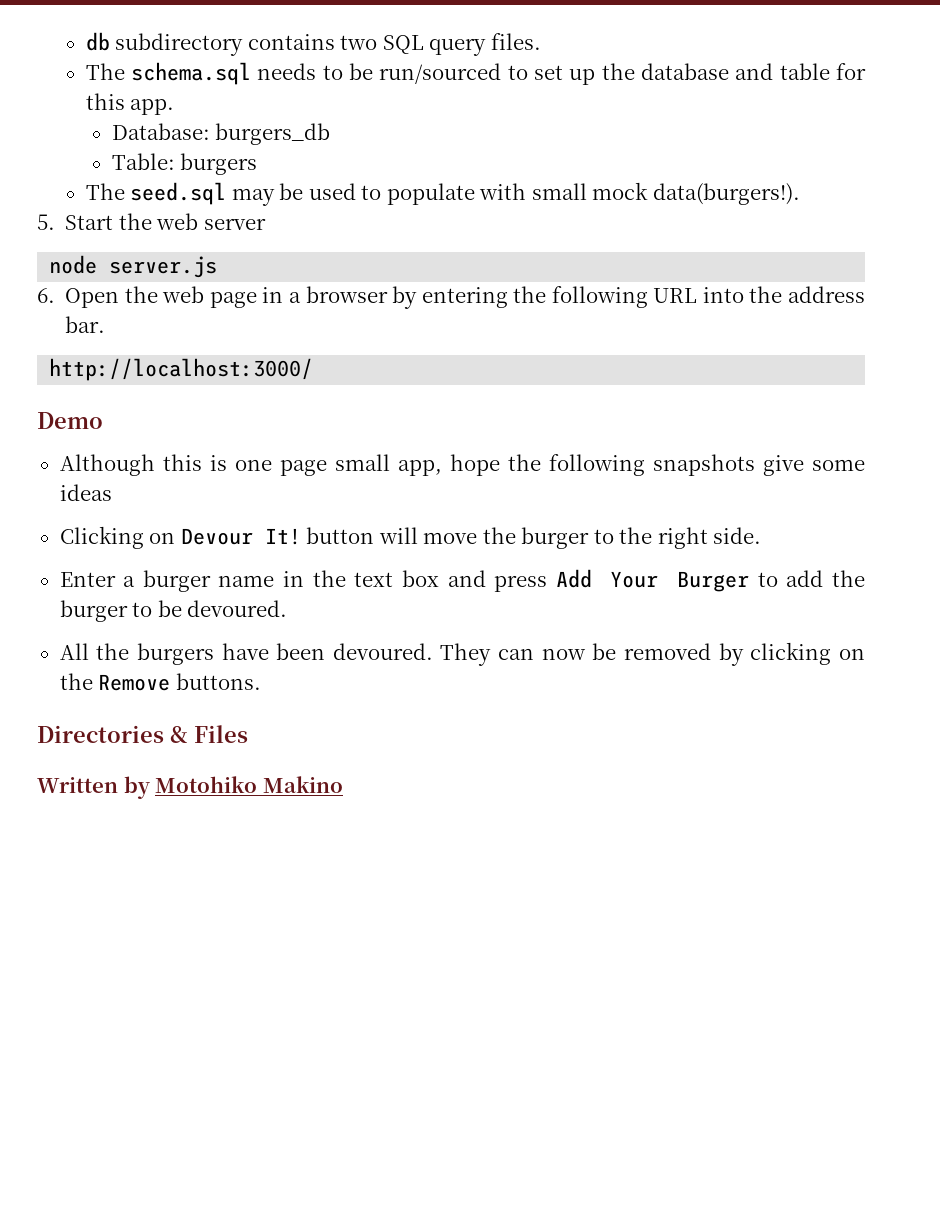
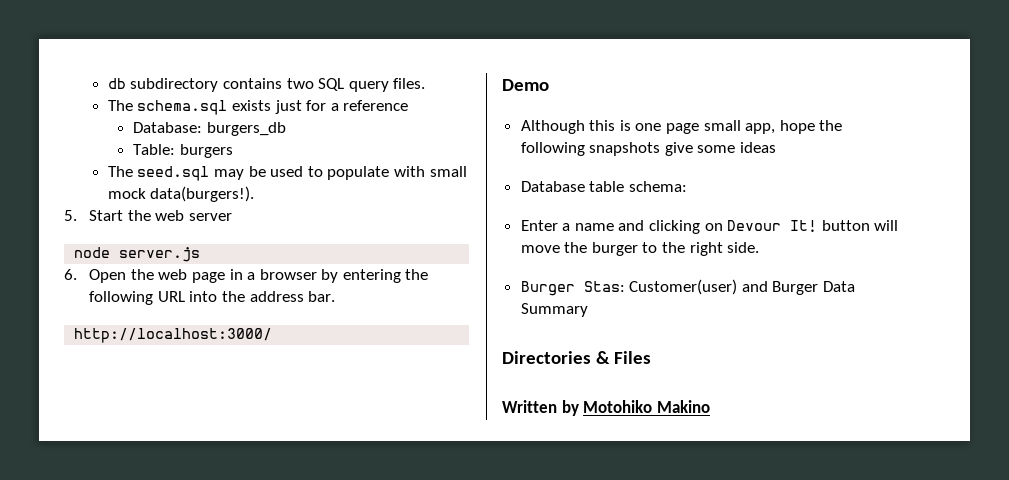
[257,63,867,85] [85,93,175,115] needs to be run/sourced to set up the database and table for this app. -> [232,100,409,114] exists just for a reference
[59,526,144,549] Clicking -> [520,181,687,192] [520,220,701,234] Database table schema: // Enter a name and clicking
[59,569,865,592] [59,600,288,622] [59,642,866,666] [59,673,261,691] Enter a burger name in the text box and press Add Your Burger to add the burger to be devoured. // All the burgers have been devoured. They can now be removed by clicking on the Remove buttons. -> [520,279,856,296] [520,303,588,317] Burger Stas: Customer(user) and Burger Data Summary

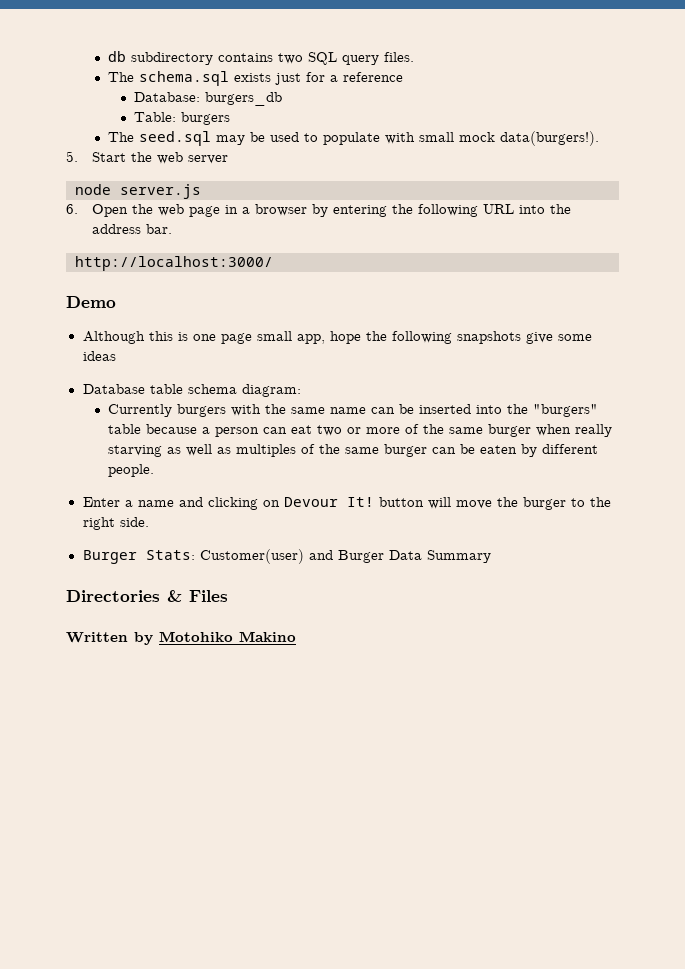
[628,181,687,192] schema: -> [187,384,301,397] [108,404,599,417] [108,424,613,437] [108,444,599,457] [108,464,155,477] schema diagram: // Currently burgers with the same name can be inserted into the "burgers" table because a person can eat two or more of the same burger when really starving as well as multiples of the same burger can be eaten by different people.
[583,281,625,292] Stas: -> [145,550,195,560] Stats:

